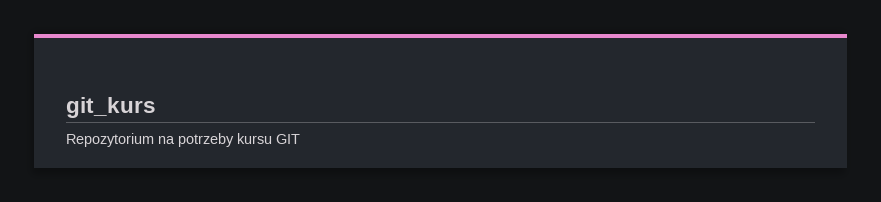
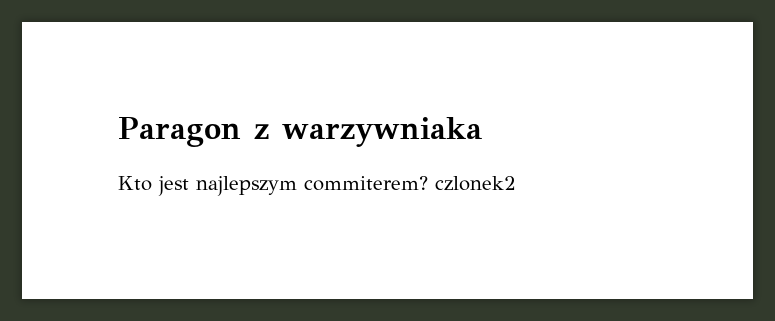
[66,97,156,118] [66,133,300,147] git_kurs // Repozytorium na potrzeby kursu GIT -> [118,117,482,147] [118,176,516,196] Paragon z warzywniaka // Kto jest najlepszym commiterem? czlonek2

